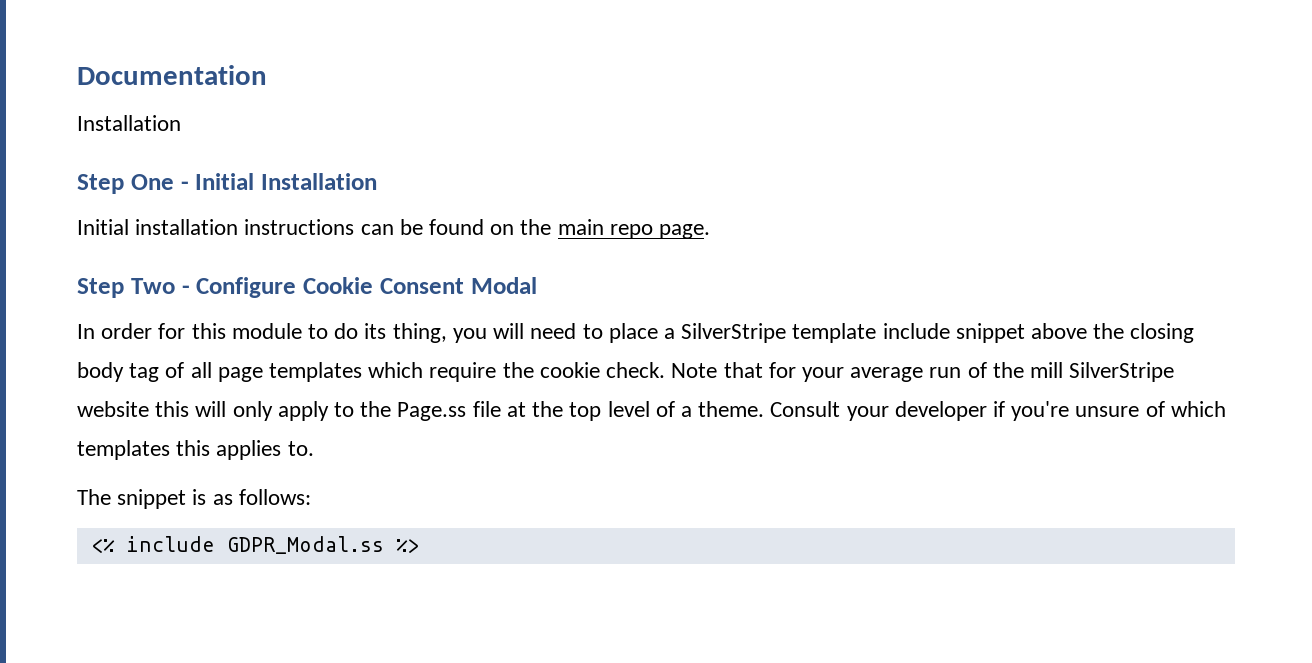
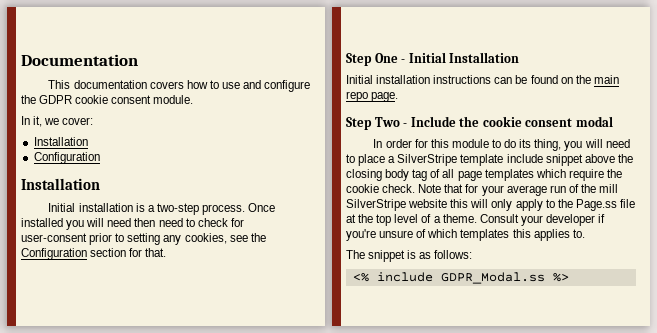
[77,115,181,131] Installation -> [48,80,311,92] [21,95,194,104] [21,116,94,127] [33,137,88,146] [33,152,100,164] [21,178,100,190] [48,203,276,215] [21,218,244,230] [21,233,266,245] [21,248,167,260] This documentation covers how to use and configure the GDPR cookie consent module. // In it, we cover: // Installation // Configuration // Installation // Initial installation is a two-step process. Once installed you will need then need to check for user-consent prior to setting any cookies, see the Configuration section for that.
[196,277,537,298] Configure Cookie Consent Modal -> [410,116,613,127] Include the cookie consent modal

